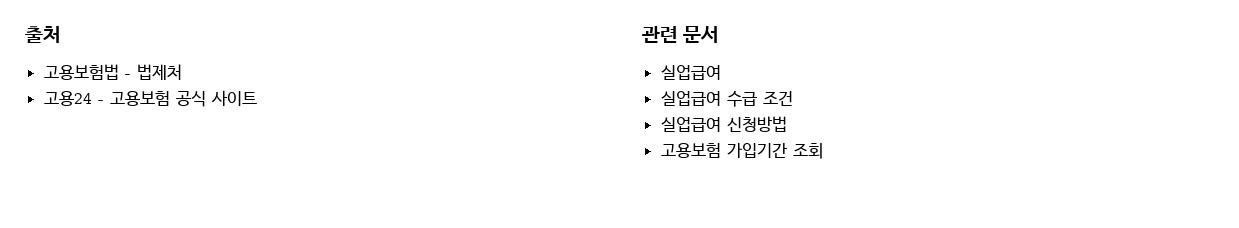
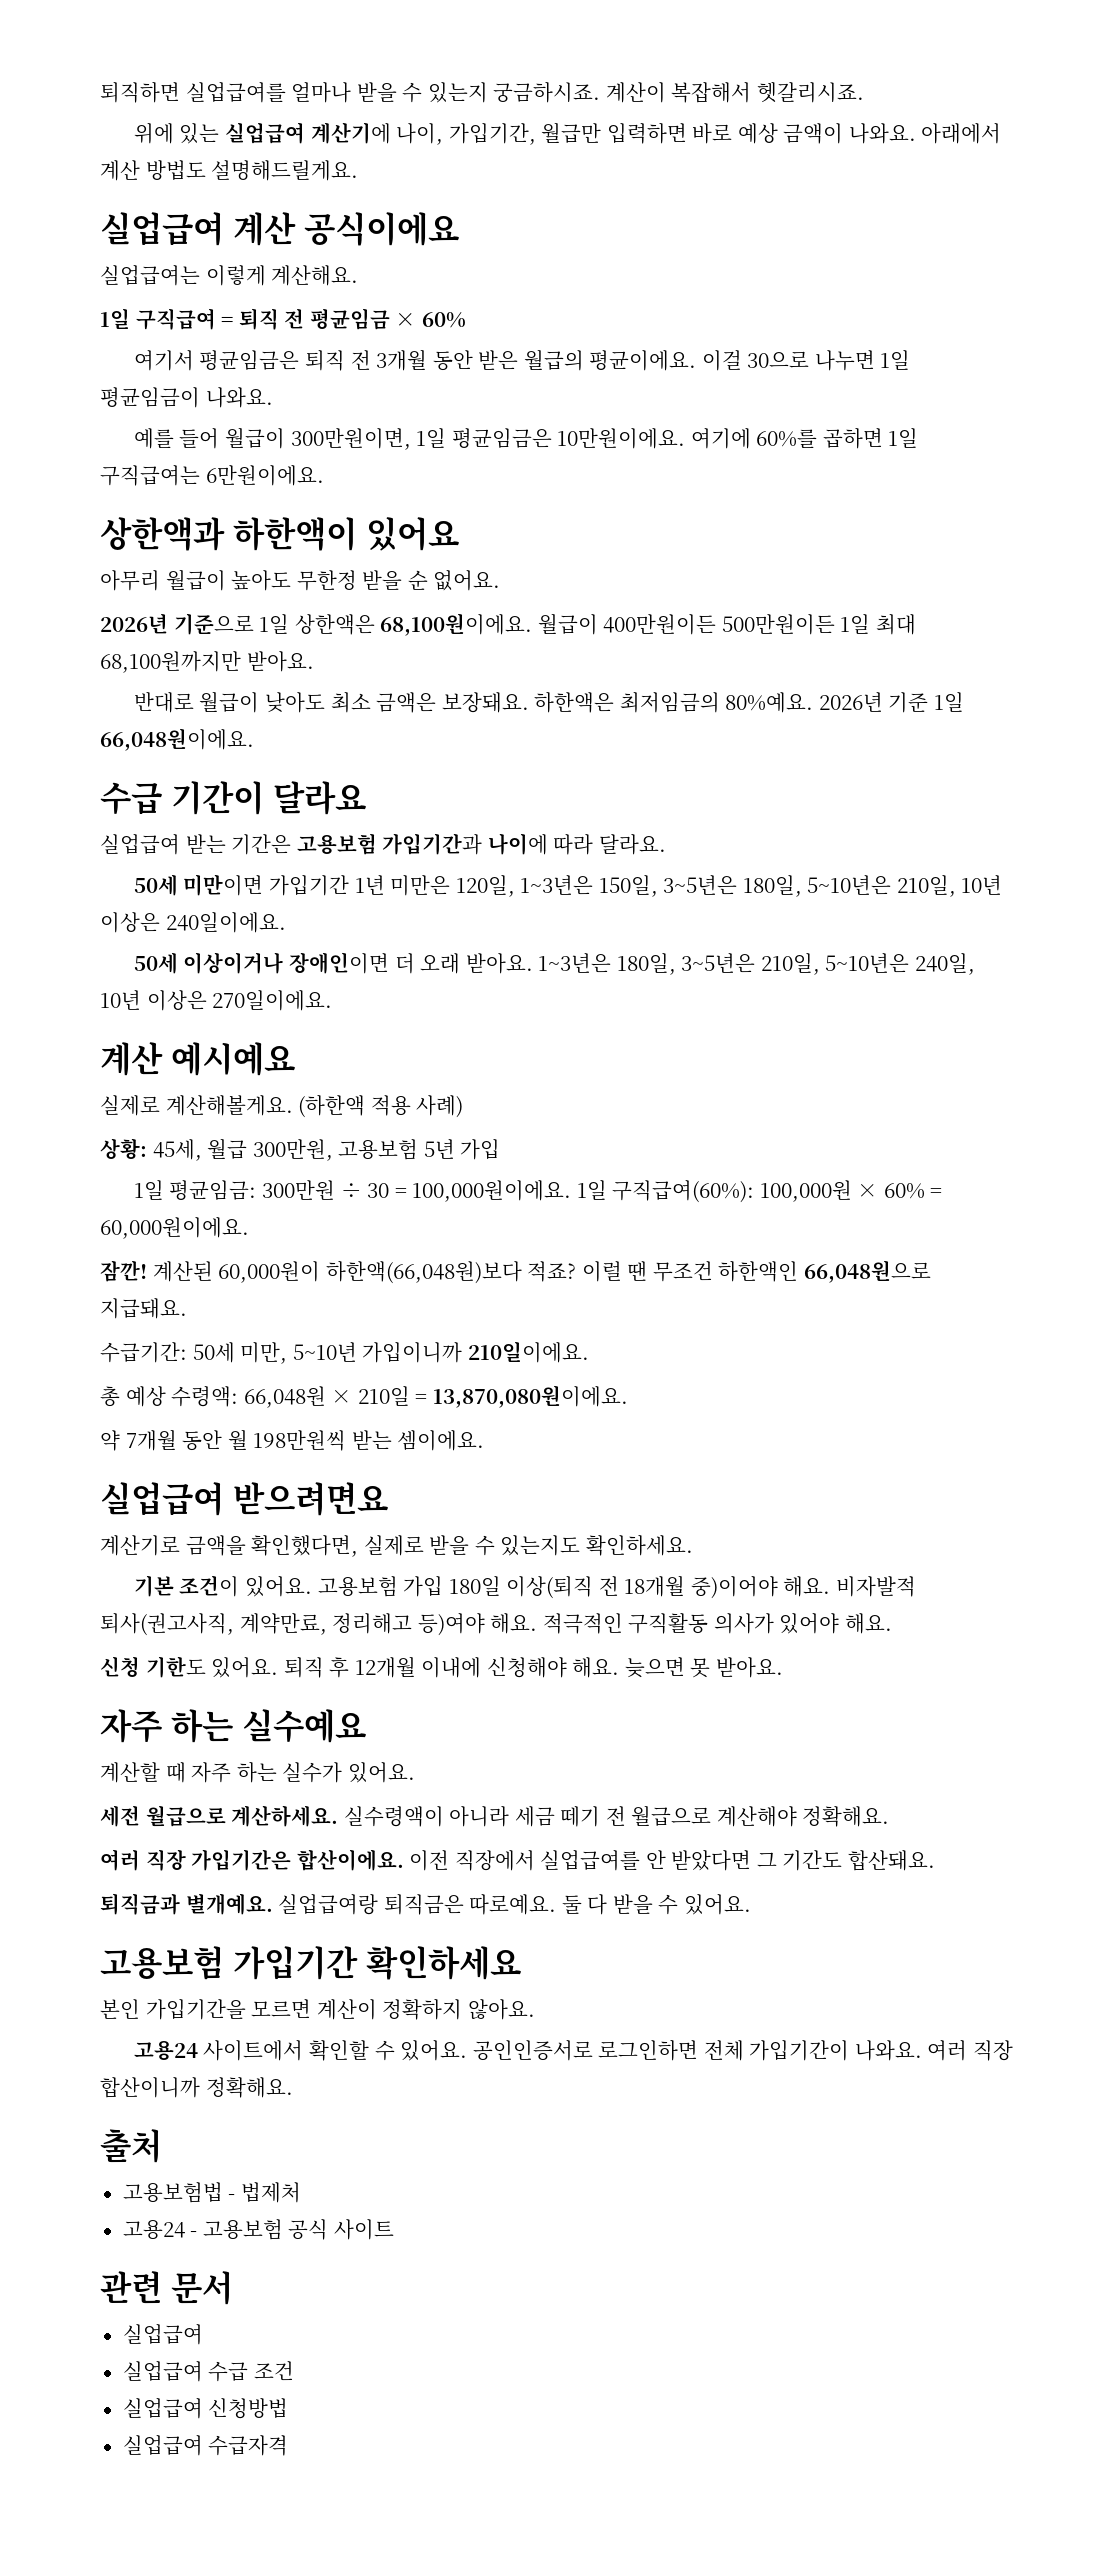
(25, 34) none -> [100,82,864,103] [133,122,1002,145] [100,160,359,181] [100,212,459,246] [100,265,359,286] [100,308,466,330] [133,349,911,371] [100,387,273,408] [133,427,919,450] [100,465,324,486] [100,517,459,551] [100,569,501,591] [100,613,916,636] [100,651,314,673] [133,691,964,713] [100,728,254,751] [100,781,366,815] [100,833,666,855] [133,874,1003,897] [100,912,286,933] [133,952,975,975] [100,990,333,1011] [100,1042,295,1076] [100,1095,464,1118] [100,1138,501,1161] [133,1180,943,1203] [100,1217,249,1239] [100,1260,931,1284] [100,1298,187,1319] [100,1341,589,1364] [100,1385,628,1408] [100,1429,485,1451] [100,1482,388,1516] [100,1535,693,1557] [133,1575,916,1599] [100,1613,892,1636] [100,1656,783,1678] [100,1709,366,1743] [100,1762,415,1783] [100,1805,890,1827] [100,1849,935,1871] [100,1893,751,1915] [100,1946,521,1980] [100,1999,535,2020] [133,2040,1013,2061] [100,2077,293,2098] 퇴직하면 실업급여를 얼마나 받을 수 있는지 궁금하시죠. 계산이 복잡해서 헷갈리시죠. // 위에 있는 실업급여 계산기에 나이, 가입기간, 월급만 입력하면 바로 예상 금액이 나와요. 아래에서 계산 방법도 설명해드릴게요. // 실업급여 계산 공식이에요 // 실업급여는 이렇게 계산해요. // 1일 구직급여 = 퇴직 전 평균임금 × 60% // 여기서 평균임금은 퇴직 전 3개월 동안 받은 월급의 평균이에요. 이걸 30으로 나누면 1일 평균임금이 나와요. // 예를 들어 월급이 300만원이면, 1일 평균임금은 10만원이에요. 여기에 60%를 곱하면 1일 구직급여는 6만원이에요. // 상한액과 하한액이 있어요 // 아무리 월급이 높아도 무한정 받을 순 없어요. // 2026년 기준으로 1일 상한액은 68,100원이에요. 월급이 400만원이든 500만원이든 1일 최대 68,100원까지만 받아요. // 반대로 월급이 낮아도 최소 금액은 보장돼요. 하한액은 최저임금의 80%예요. 2026년 기준 1일 66,048원이에요. // 수급 기간이 달라요 // 실업급여 받는 기간은 고용보험 가입기간과 나이에 따라 달라요. // 50세 미만이면 가입기간 1년 미만은 120일, 1~3년은 150일, 3~5년은 180일, 5~10년은 210일, 10년 이상은 240일이에요. // 50세 이상이거나 장애인이면 더 오래 받아요. 1~3년은 180일, 3~5년은 210일, 5~10년은 240일, 10년 이상은 270일이에요. // 계산 예시예요 // 실제로 계산해볼게요. (하한액 적용 사례) // 상황: 45세, 월급 300만원, 고용보험 5년 가입 // 1일 평균임금: 300만원 ÷ 30 = 100,000원이에요. 1일 구직급여(60%): 100,000원 × 60% = 60,000원이에요. // 잠깐! 계산된 60,000원이 하한액(66,048원)보다 적죠? 이럴 땐 무조건 하한액인 66,048원으로 지급돼요. // 수급기간: 50세 미만, 5~10년 가입이니까 210일이에요. // 총 예상 수령액: 66,048원 × 210일 = 13,870,080원이에요. // 약 7개월 동안 월 198만원씩 받는 셈이에요. // 실업급여 받으려면요 // 계산기로 금액을 확인했다면, 실제로 받을 수 있는지도 확인하세요. // 기본 조건이 있어요. 고용보험 가입 180일 이상(퇴직 전 18개월 중)이어야 해요. 비자발적 퇴사(권고사직, 계약만료, 정리해고 등)여야 해요. 적극적인 구직활동 의사가 있어야 해요. // 신청 기한도 있어요. 퇴직 후 12개월 이내에 신청해야 해요. 늦으면 못 받아요. // 자주 하는 실수예요 // 계산할 때 자주 하는 실수가 있어요. // 세전 월급으로 계산하세요. 실수령액이 아니라 세금 떼기 전 월급으로 계산해야 정확해요. // 여러 직장 가입기간은 합산이에요. 이전 직장에서 실업급여를 안 받았다면 그 기간도 합산돼요. // 퇴직금과 별개예요. 실업급여랑 퇴직금은 따로예요. 둘 다 받을 수 있어요. // 고용보험 가입기간 확인하세요 // 본인 가입기간을 모르면 계산이 정확하지 않아요. // 고용24 사이트에서 확인할 수 있어요. 공인인증서로 로그인하면 전체 가입기간이 나와요. 여러 직장 합산이니까 정확해요. //
[660,142,823,159] 고용보험 가입기간 조회 -> [122,2435,289,2456] 실업급여 수급자격

